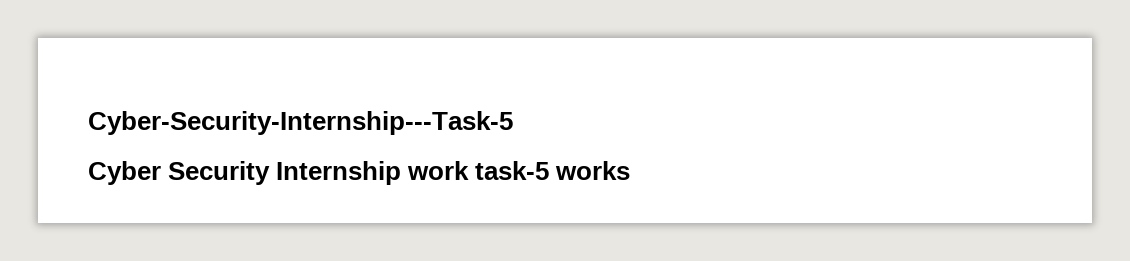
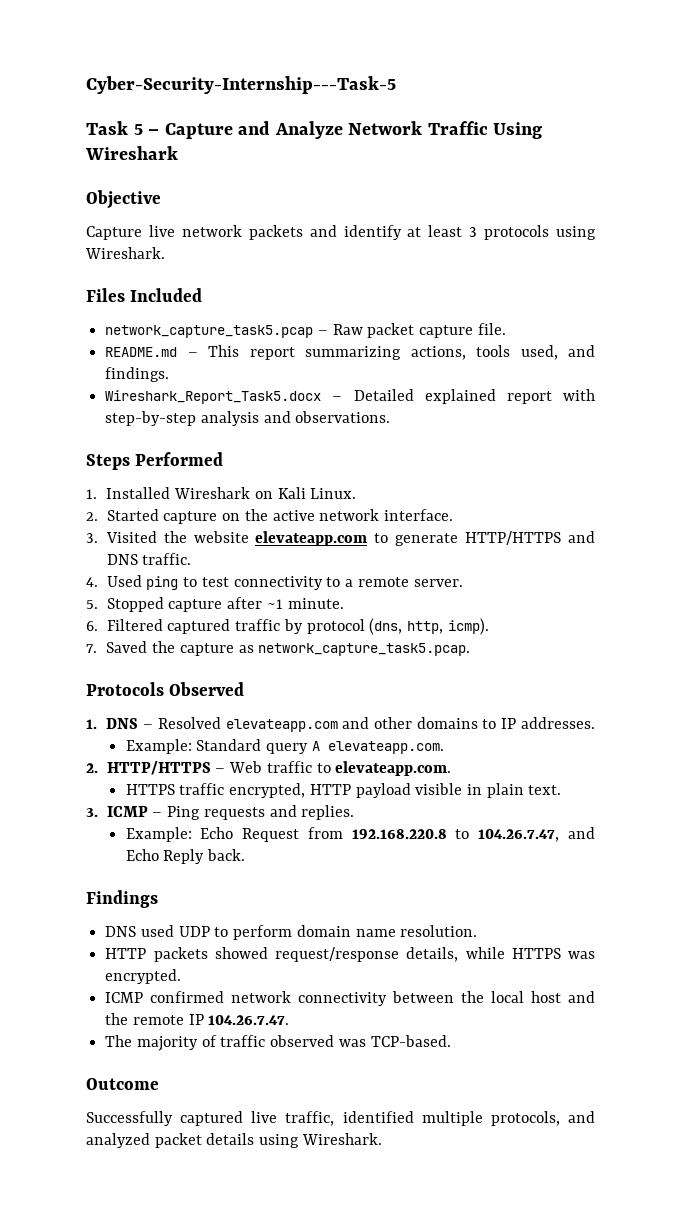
[88,161,631,185] Cyber Security Internship work task-5 works -> [86,121,543,139] [85,146,178,160] [86,190,161,209] [86,225,596,240] [85,247,165,259] [86,288,203,302] [105,323,506,338] [105,345,595,360] [105,367,170,382] [105,389,595,404] [105,411,391,426] [86,452,224,470] [86,487,357,499] [86,509,454,524] [86,531,596,546] [106,553,192,565] [86,575,463,590] [86,597,344,612] [86,618,489,635] [86,641,471,656] [86,682,245,696] [86,717,595,732] [125,739,444,754] [86,761,452,776] [125,783,562,798] [86,805,355,820] [125,827,595,842] [125,849,246,864] [86,890,158,908] [105,925,478,940] [105,947,595,962] [105,969,182,984] [105,991,595,1006] [105,1013,290,1025] [105,1035,451,1051] [86,1078,159,1090] [86,1111,595,1126] [86,1133,382,1148] Task 5 – Capture and Analyze Network Traffic Using Wireshark // Objective // Capture live network packets and identify at least 3 protocols using Wireshark. // Files Included // network_capture_task5.pcap – Raw packet capture file. // README.md – This report summarizing actions, tools used, and findings. // Wireshark_Report_Task5.docx – Detailed explained report with step-by-step analysis and observations. // Steps Performed // 1. Installed Wireshark on Kali Linux. // 2. Started capture on the active network interface. // 3. Visited the website elevateapp.com to generate HTTP/HTTPS and DNS traffic. // 4. Used ping to test connectivity to a remote server. // 5. Stopped capture after ~1 minute. // 6. Filtered captured traffic by protocol (dns, http, icmp). // 7. Saved the capture as network_capture_task5.pcap. // Protocols Observed // 1. DNS – Resolved elevateapp.com and other domains to IP addresses. // Example: Standard query A elevateapp.com. // 2. HTTP/HTTPS – Web traffic to elevateapp.com. // HTTPS traffic encrypted, HTTP payload visible in plain text. // 3. ICMP – Ping requests and replies. // Example: Echo Request from 192.168.220.8 to 104.26.7.47, and Echo Reply back. // Findings // DNS used UDP to perform domain name resolution. // HTTP packets showed request/response details, while HTTPS was encrypted. // ICMP confirmed network connectivity between the local host and the remote IP 104.26.7.47. // The majority of traffic observed was TCP-based. // Outcome // Successfully captured live traffic, identified multiple protocols, and analyzed packet details using Wireshark.

